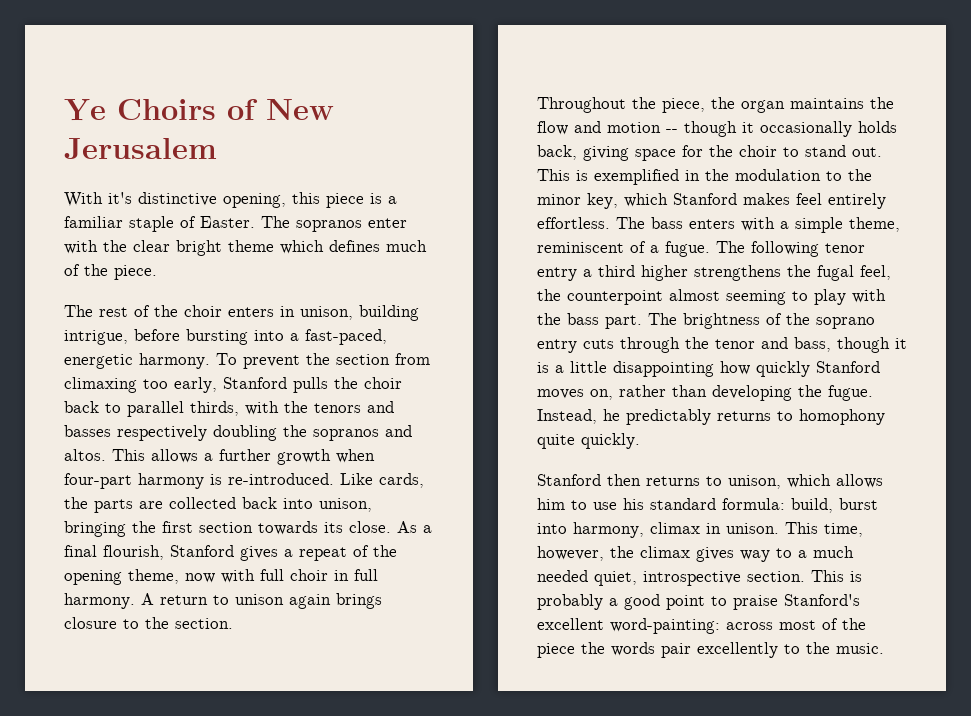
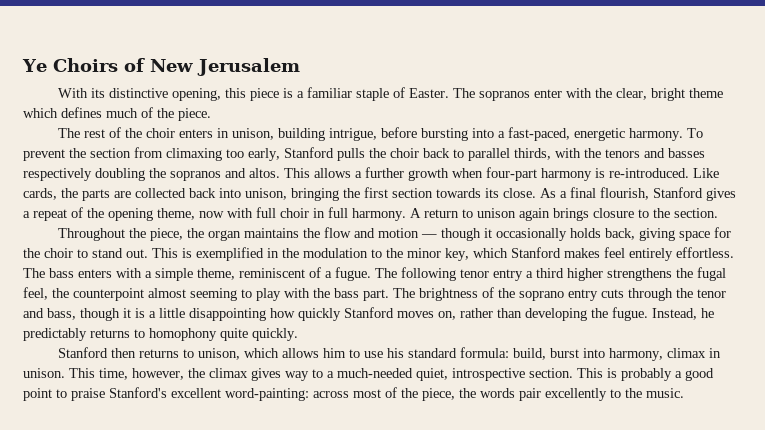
[108,192,132,204] it's -> [90,88,105,98] its
[133,240,170,252] clear -> [615,88,647,100] clear,
[666,129,678,133] -- -> [420,234,437,238] —
[813,546,854,558] [537,570,588,582] much needed -> [337,368,413,378] much-needed
[537,643,575,658] piece -> [422,388,455,401] piece,

